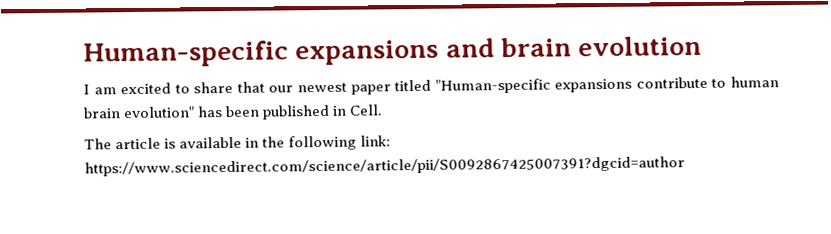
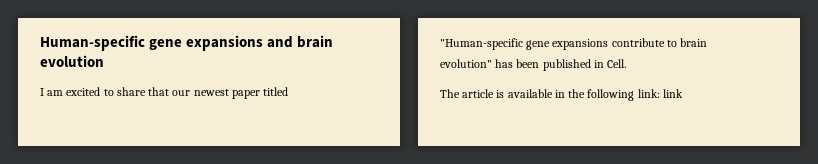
(289, 54) none -> [149,39,183,50] gene
(551, 86) none -> [526,40,551,50] gene
[730,76,779,88] human -> (677, 43) none
[84,156,685,177] https://www.sciencedirect.com/science/article/pii/S0092867425007391?dgcid=author -> [662,89,683,98] link

